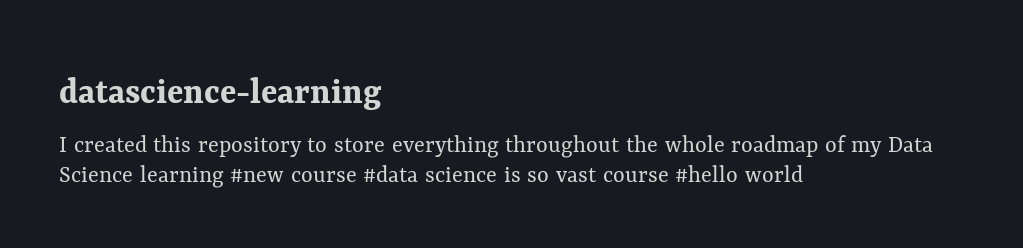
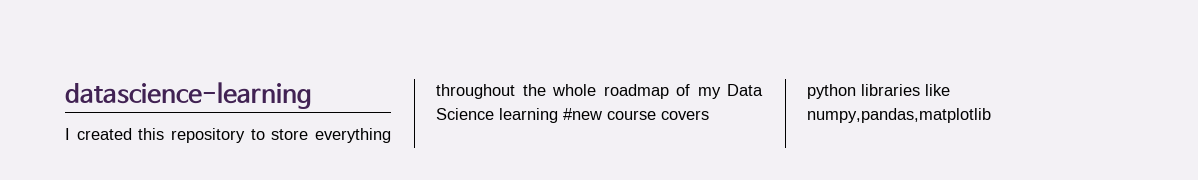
[363,165,803,182] #data science is so vast course #hello world -> [661,110,709,120] [807,84,950,99] [807,108,991,123] covers python libraries like numpy,pandas,matplotlib

